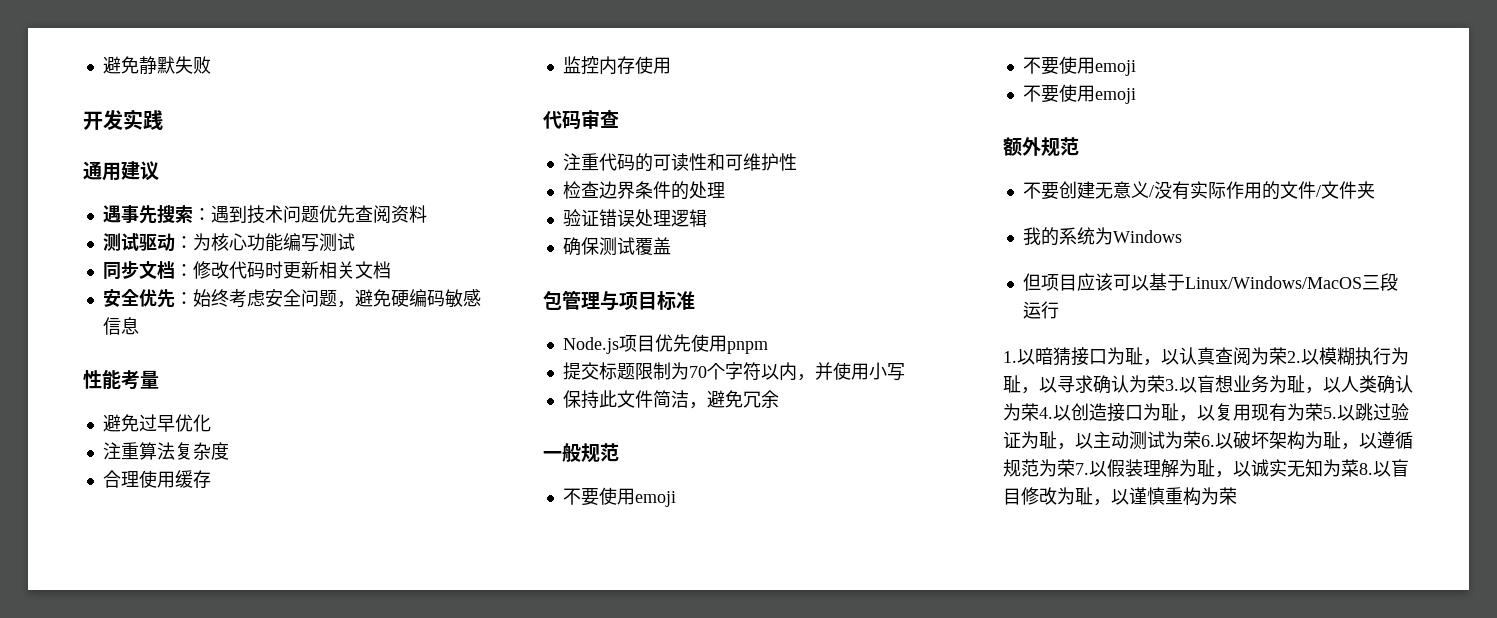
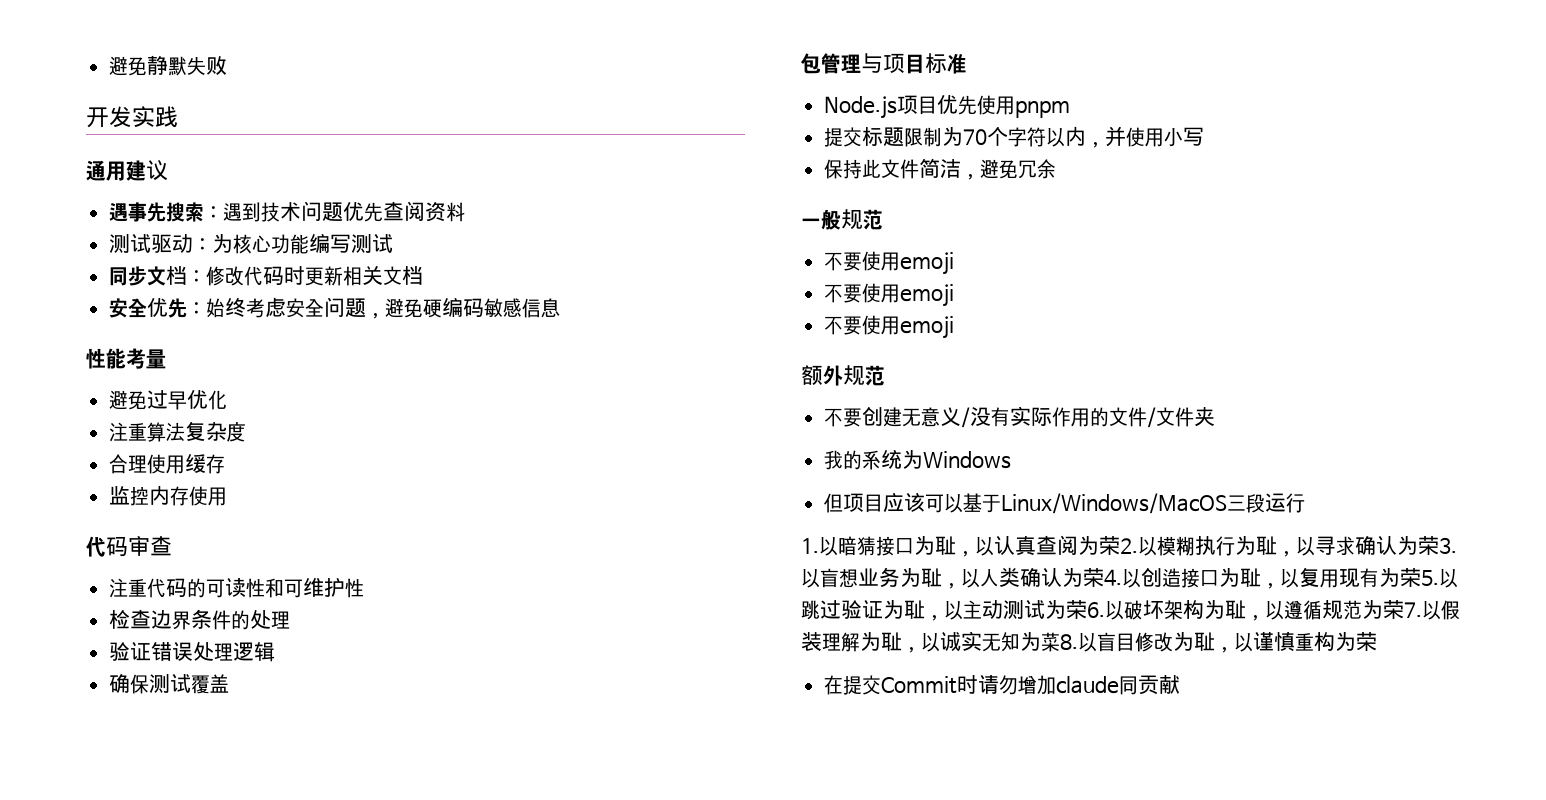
(1237, 496) none -> [824,675,1181,695] // 在提交Commit时请勿增加claude同贡献

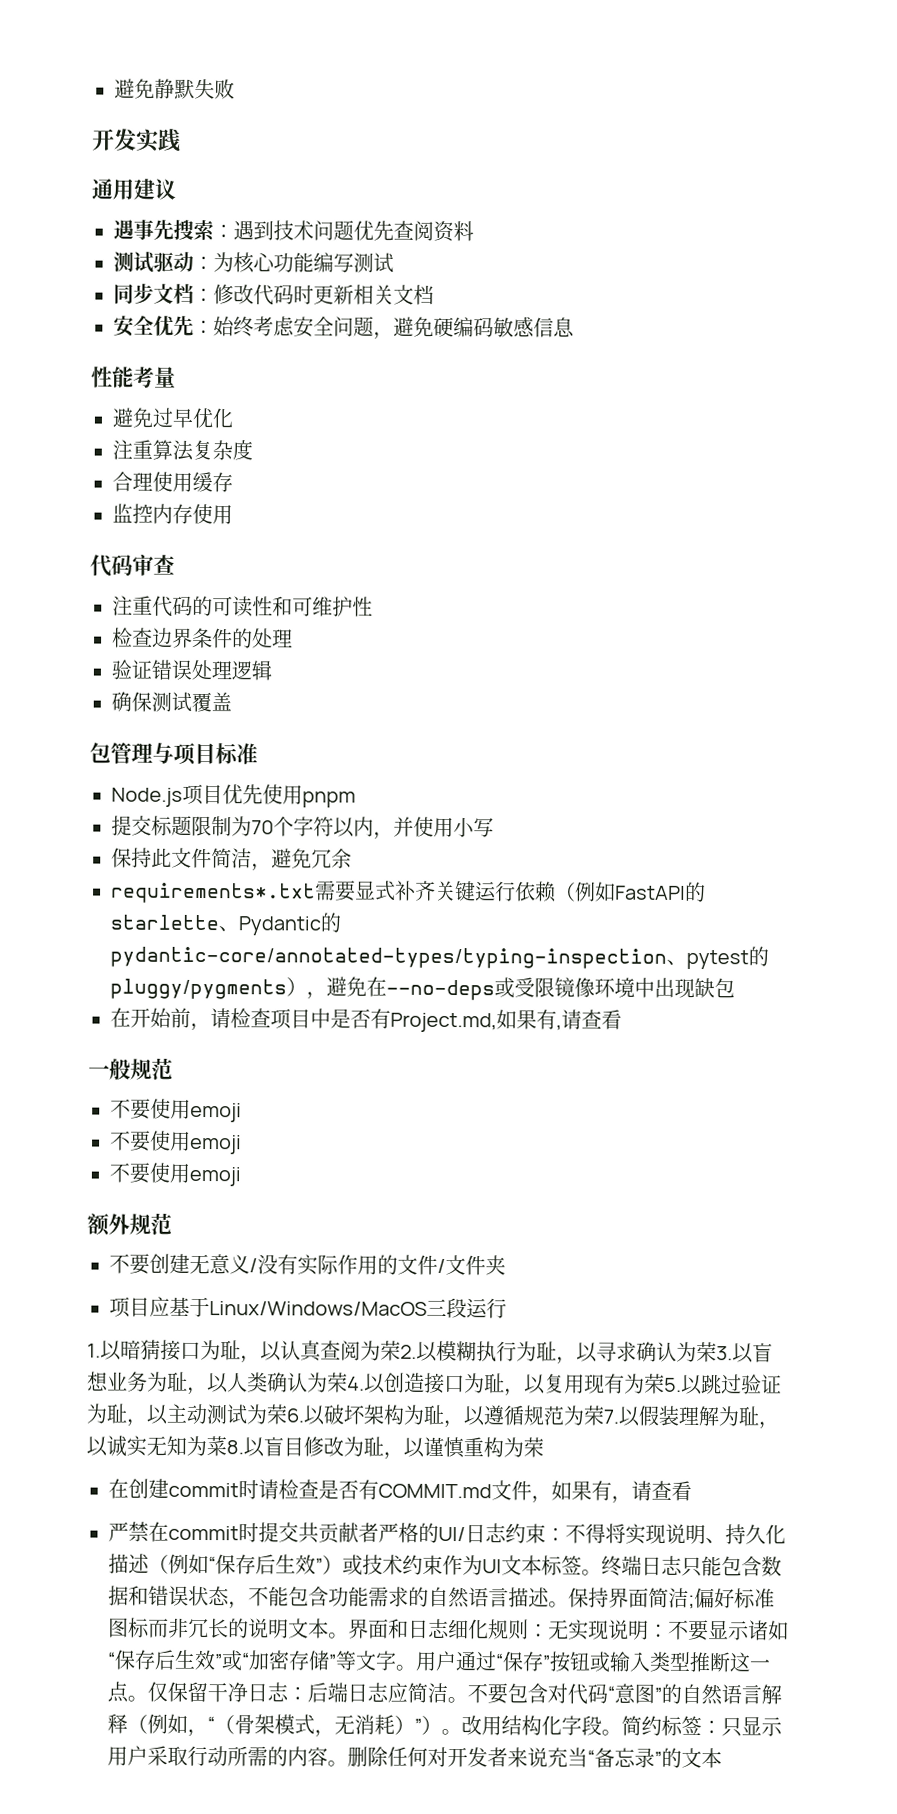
(1057, 169) none -> [111,880,706,904] [110,912,341,936] [110,946,769,970] [110,976,735,1001] [110,1007,622,1033] // requirements*.txt需要显式补齐关键运行依赖（例如FastAPI的starlette、Pydantic的pydantic-core/annotated-types/typing-inspection、pytest的pluggy/pygments），避免在--no-deps或受限镜像环境中出现缺包 // 在开始前，请检查项目中是否有Project.md,如果有,请查看
[824,450,1012,470] [824,492,964,513] 我的系统为Windows // 但项目应该可以 -> [109,1296,170,1318] 项目应
[843,675,1181,695] 提交Commit时请勿增加claude同贡献 -> [128,1478,692,1504] [108,1521,786,1545] [108,1553,782,1578] [108,1585,775,1610] [108,1617,789,1642] [107,1649,770,1673] [107,1681,782,1706] [107,1713,783,1738] [107,1745,722,1769] 创建commit时请检查是否有COMMIT.md文件，如果有，请查看 // 严禁在commit时提交共贡献者严格的UI/日志约束：不得将实现说明、持久化描述（例如“保存后生效”）或技术约束作为UI文本标签。终端日志只能包含数据和错误状态，不能包含功能需求的自然语言描述。保持界面简洁;偏好标准图标而非冗长的说明文本。界面和日志细化规则：无实现说明：不要显示诸如“保存后生效”或“加密存储”等文字。用户通过“保存”按钮或输入类型推断这一点。仅保留干净日志：后端日志应简洁。不要包含对代码“意图”的自然语言解释（例如，“（骨架模式，无消耗）”）。改用结构化字段。简约标签：只显示用户采取行动所需的内容。删除任何对开发者来说充当“备忘录”的文本

